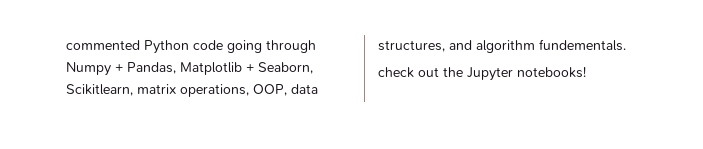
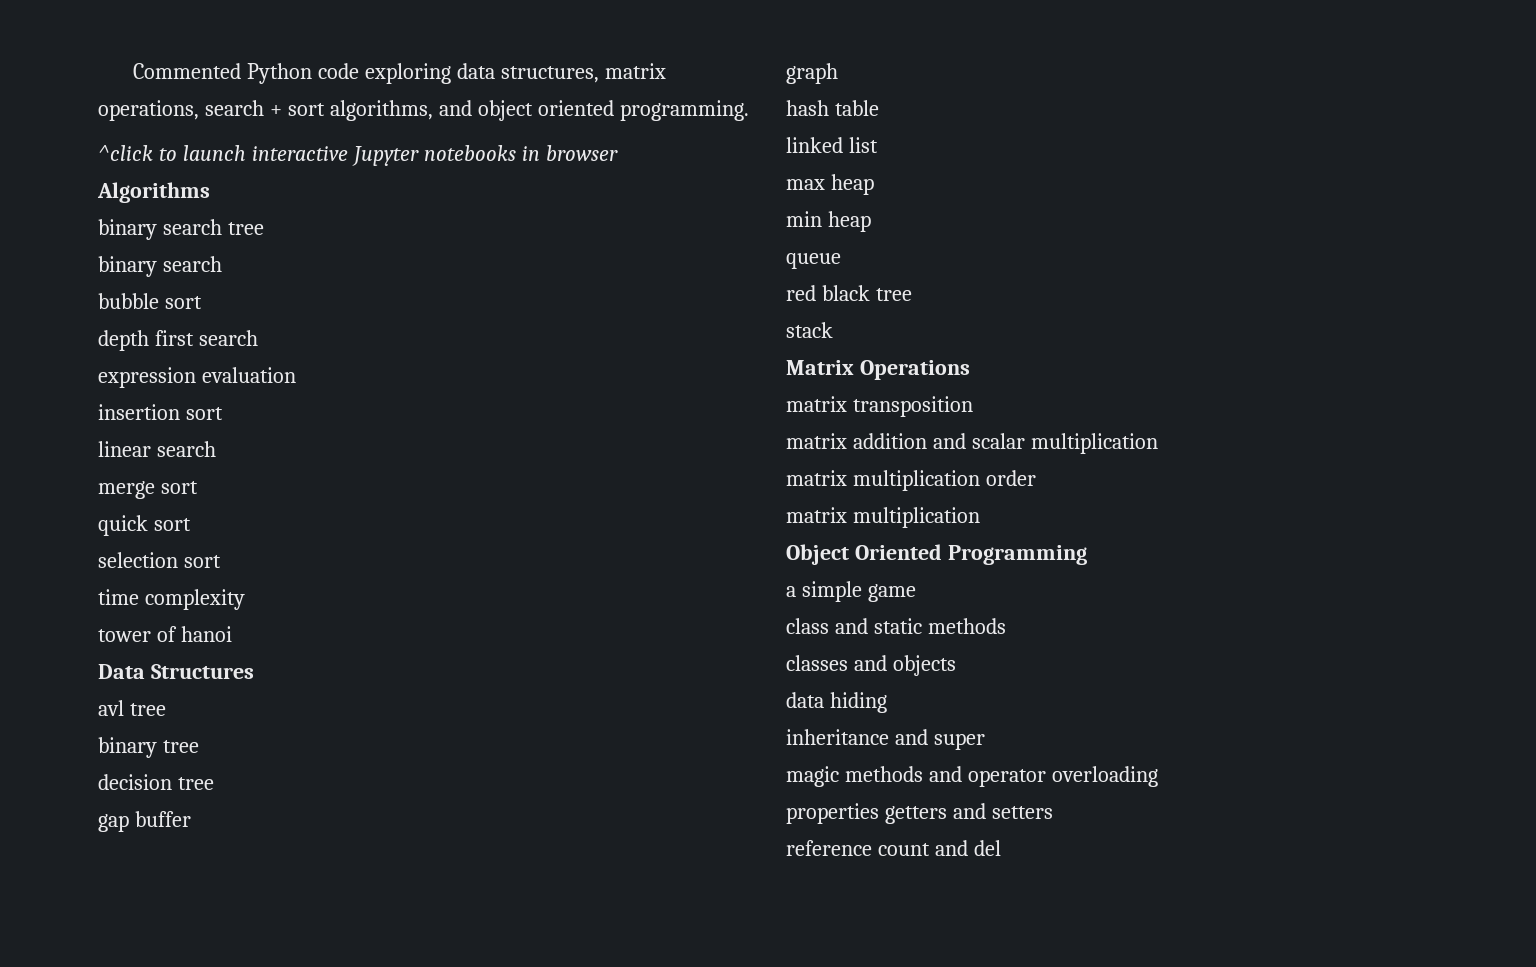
[66,40,140,50] commented -> [133,63,242,79] Commented
[227,40,316,53] [66,62,313,76] [66,84,318,97] [378,39,626,53] [378,66,586,81] going through Numpy + Pandas, Matplotlib + Seaborn, Scikitlearn, matrix operations, OOP, data structures, and algorithm fundementals. // check out the Jupyter notebooks! -> [365,63,666,84] [98,100,749,121] [98,145,618,166] [97,182,210,203] [98,219,264,240] [98,256,222,277] [98,293,202,309] [98,330,258,351] [98,367,296,388] [98,404,223,420] [98,441,216,457] [98,481,198,499] [98,515,191,536] [98,552,221,568] [98,589,245,610] [98,626,232,642] [98,664,254,679] [98,700,166,716] [98,737,199,758] [98,774,214,790] [98,811,191,832] [786,63,838,84] [786,100,879,116] [786,137,878,153] [786,174,874,195] [786,211,871,232] [786,253,841,269] [786,285,912,301] [786,322,833,338] [786,360,970,380] [786,396,973,417] [786,433,1158,454] [786,470,1036,491] [786,507,980,528] [786,544,1087,565] [786,581,916,602] [786,618,1006,634] [786,655,956,676] [786,692,887,713] [786,729,985,750] [786,766,1158,787] [786,803,1053,824] [786,840,1001,856] exploring data structures, matrix operations, search + sort algorithms, and object oriented programming. // ^click to launch interactive Jupyter notebooks in browser // Algorithms // binary search tree // binary search // bubble sort // depth first search // expression evaluation // insertion sort // linear search // merge sort // quick sort // selection sort // time complexity // tower of hanoi // Data Structures // avl tree // binary tree // decision tree // gap buffer // graph // hash table // linked list // max heap // min heap // queue // red black tree // stack // Matrix Operations // matrix transposition // matrix addition and scalar multiplication // matrix multiplication order // matrix multiplication // Object Oriented Programming // a simple game // class and static methods // classes and objects // data hiding // inheritance and super // magic methods and operator overloading // properties getters and setters // reference count and del

